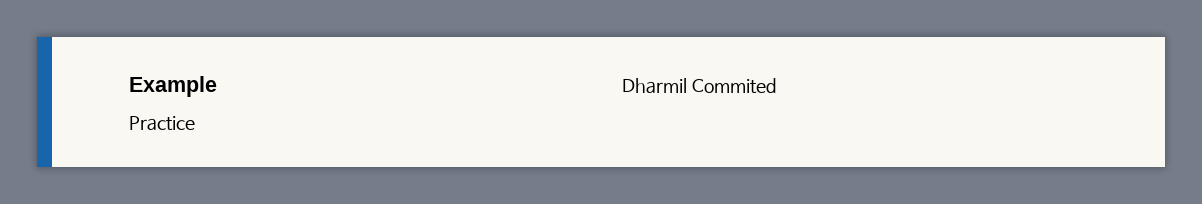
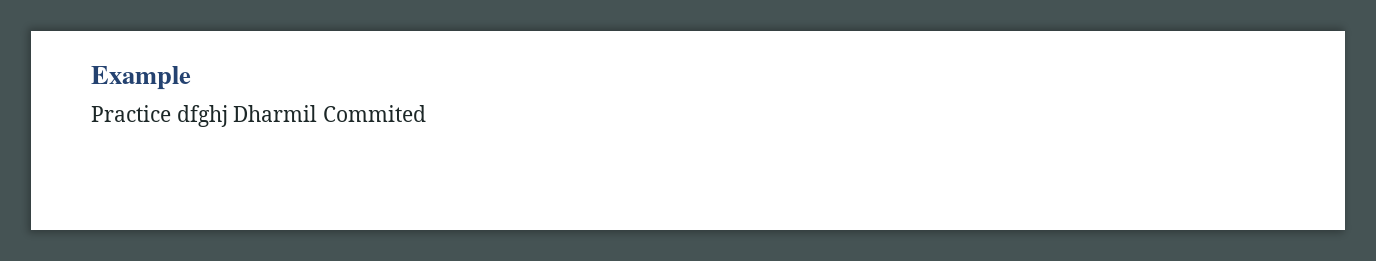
(195, 123) // -> [176,105,228,127] dfghj

